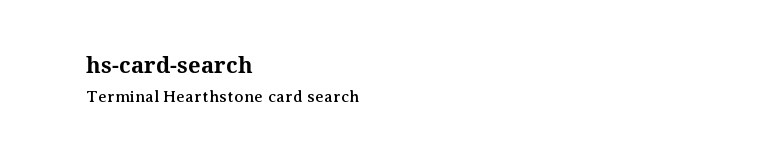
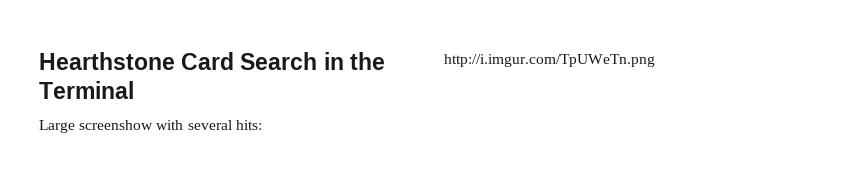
[86,56,253,73] [86,90,360,102] hs-card-search // Terminal Hearthstone card search -> [39,52,385,70] [39,81,134,99] [39,120,262,133] [444,54,655,67] Hearthstone Card Search in the Terminal // Large screenshow with several hits: http://i.imgur.com/TpUWeTn.png

